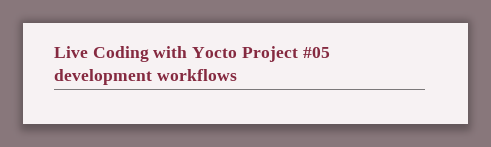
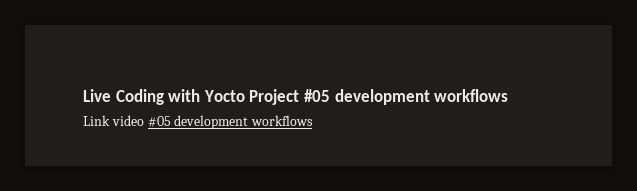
(237, 75) none -> [83,115,314,129] // Link video #05 development workflows

